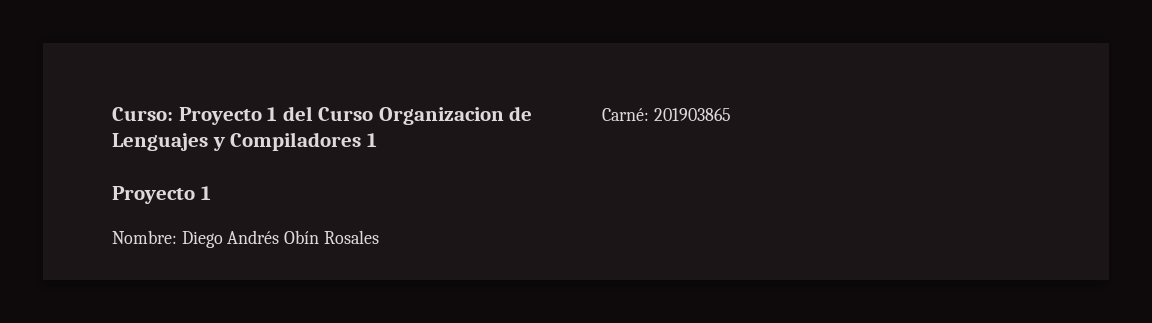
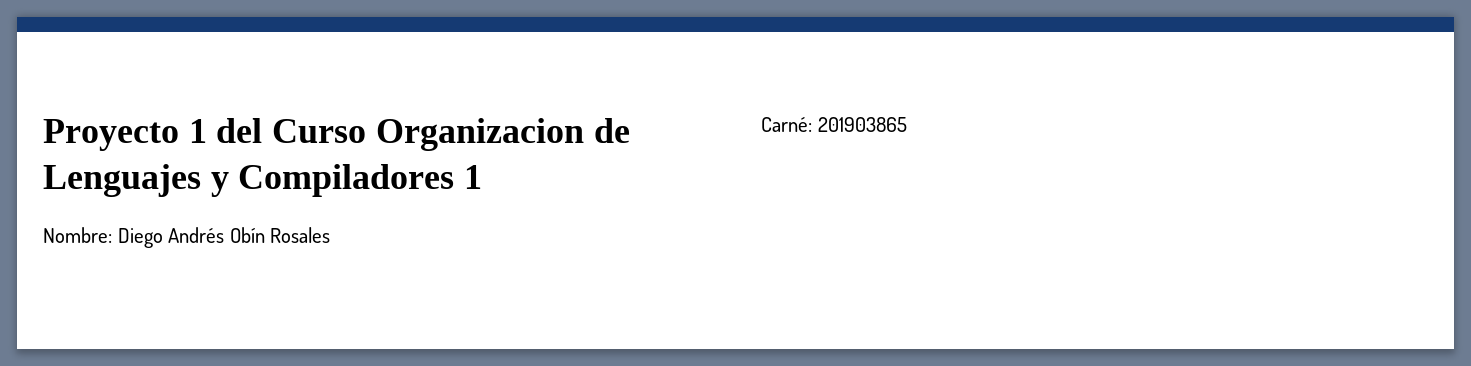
[112,107,173,121] Curso: -> (43, 135) none
[112,186,211,204] // Proyecto 1 -> (483, 177) none

